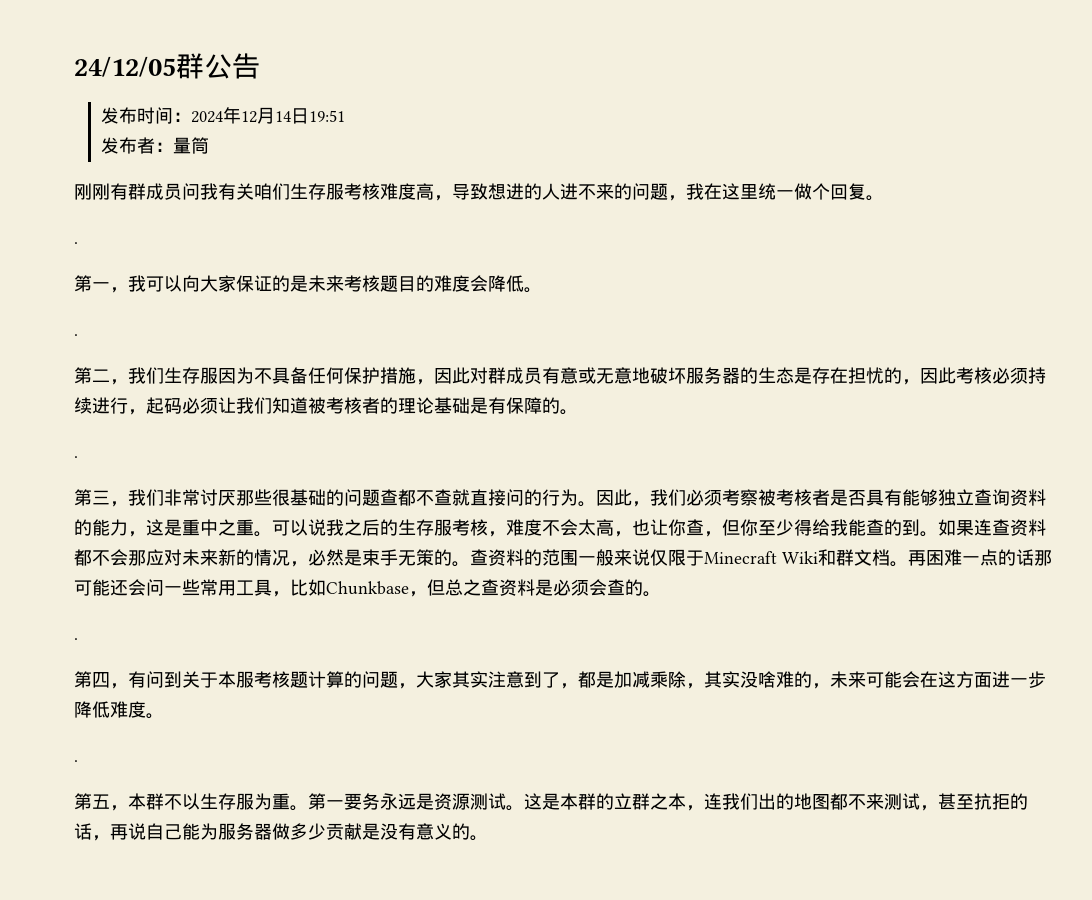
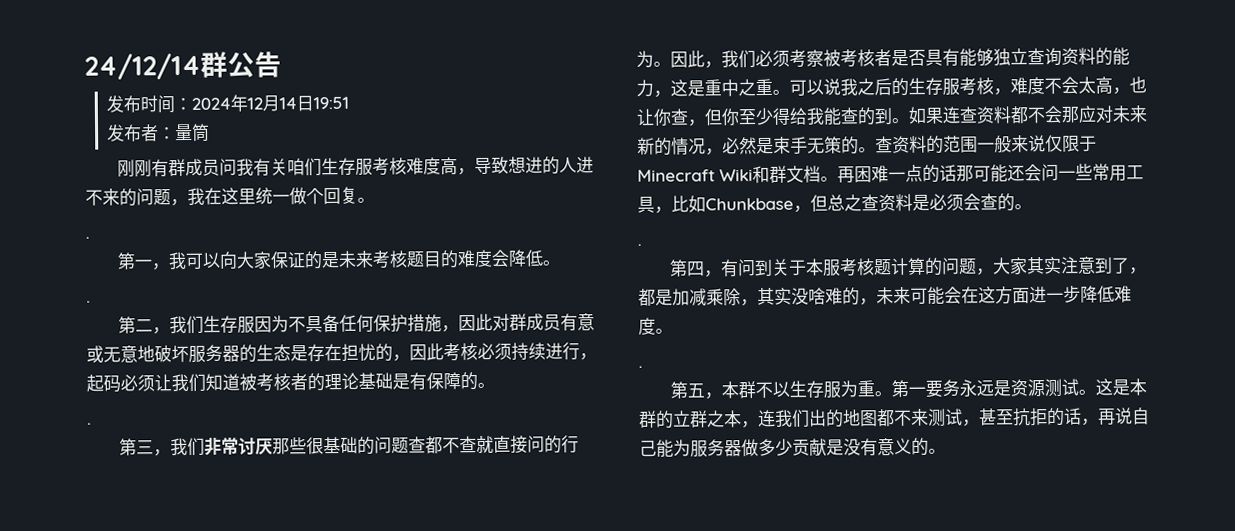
[74,56,176,77] 24/12/05 -> [84,52,201,80] 24/12/14

